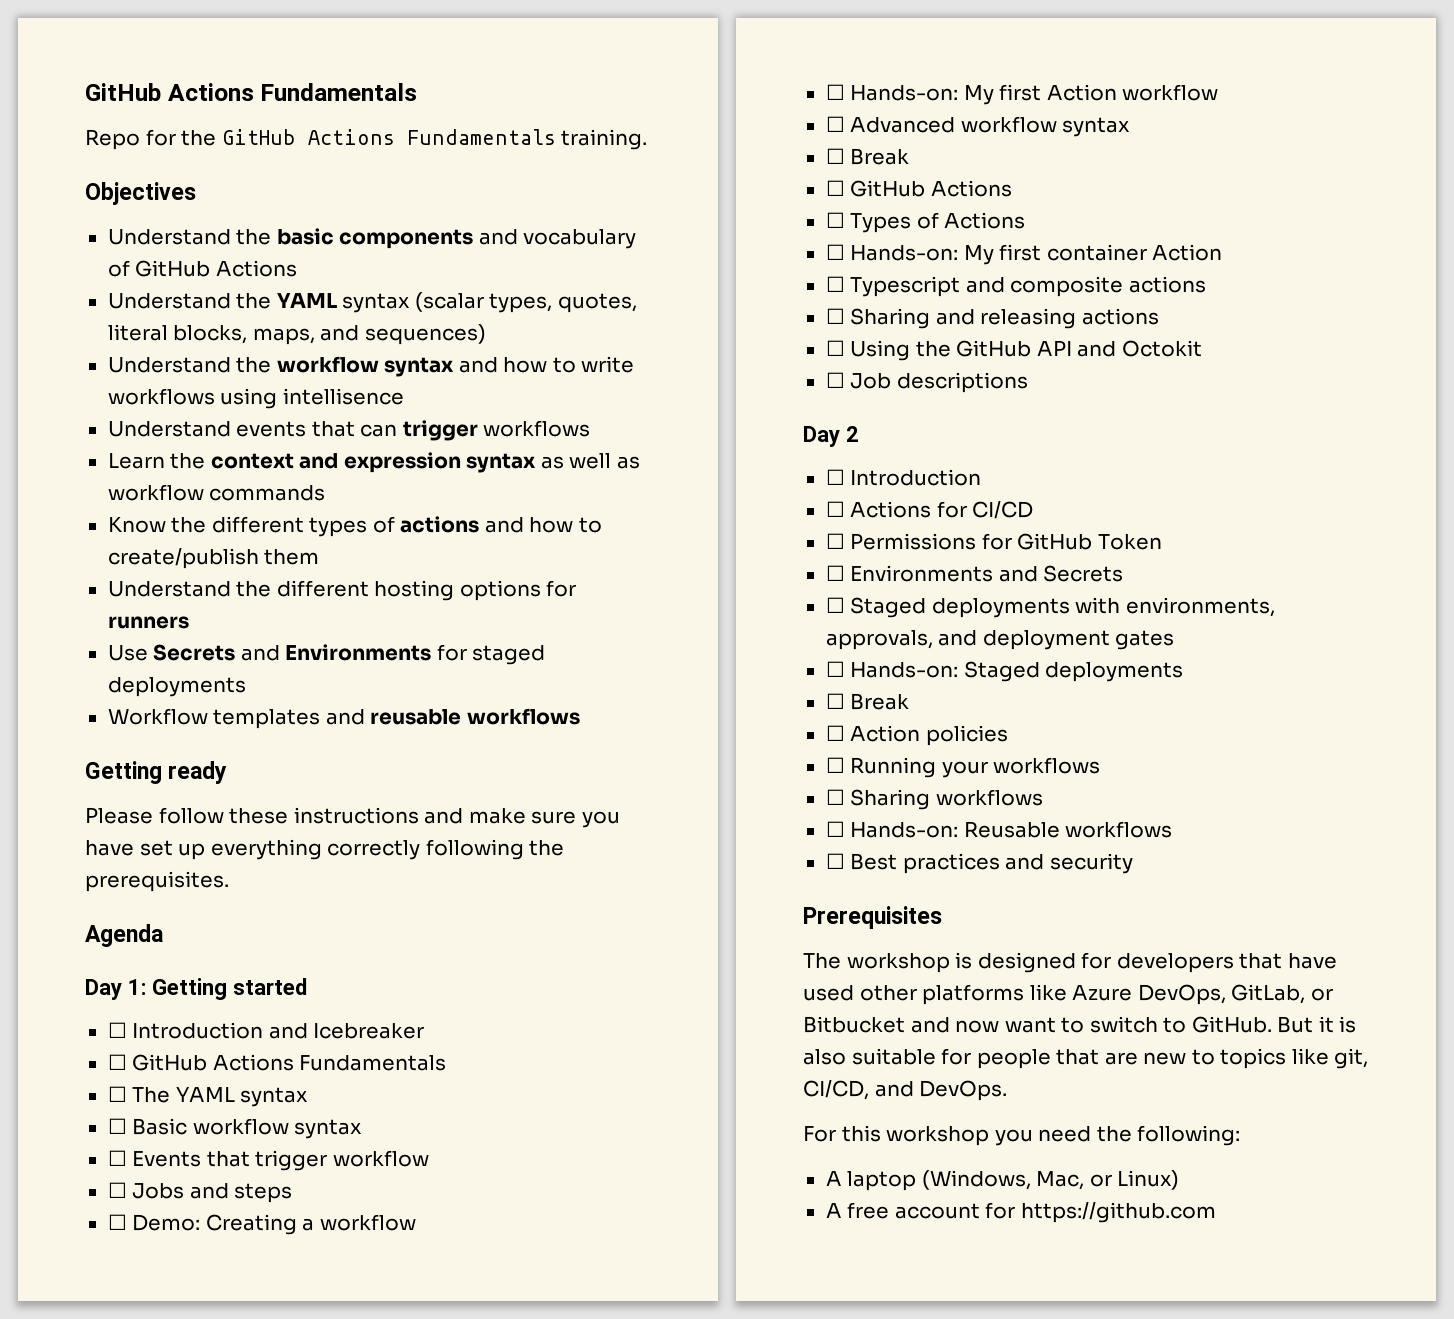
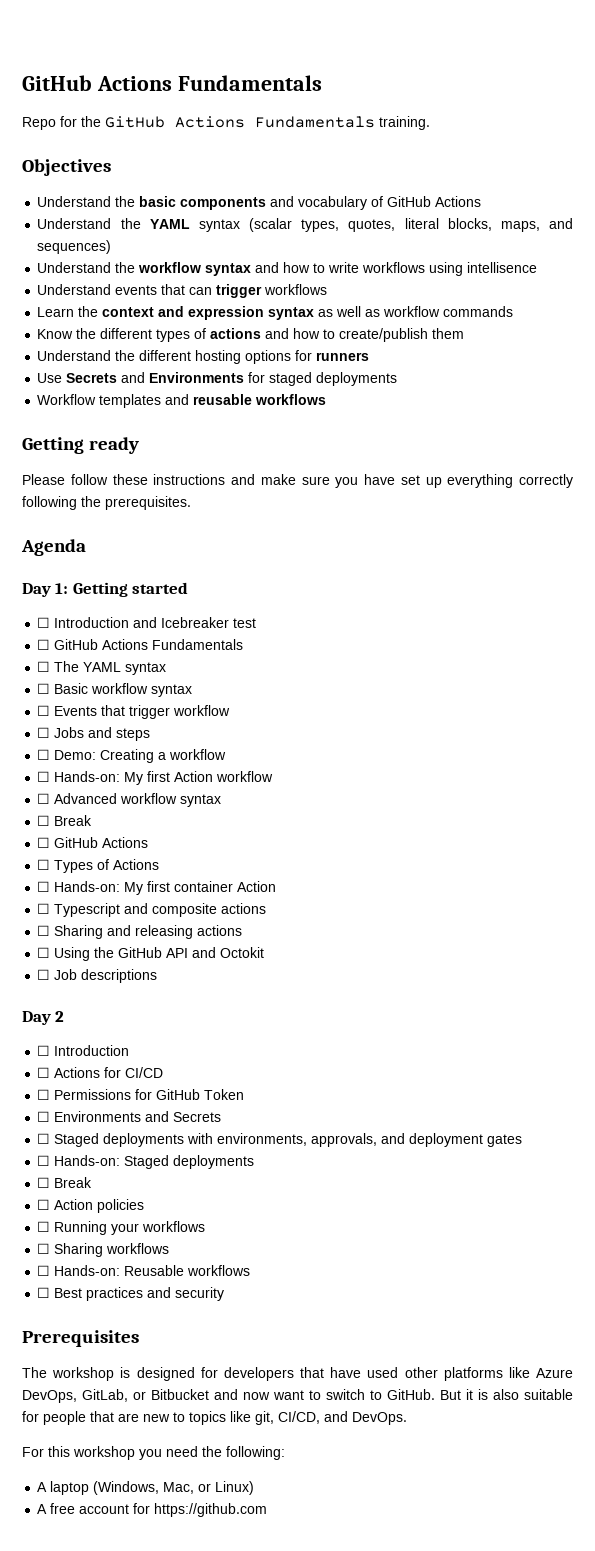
(425, 1031) none -> [233,618,257,628] test

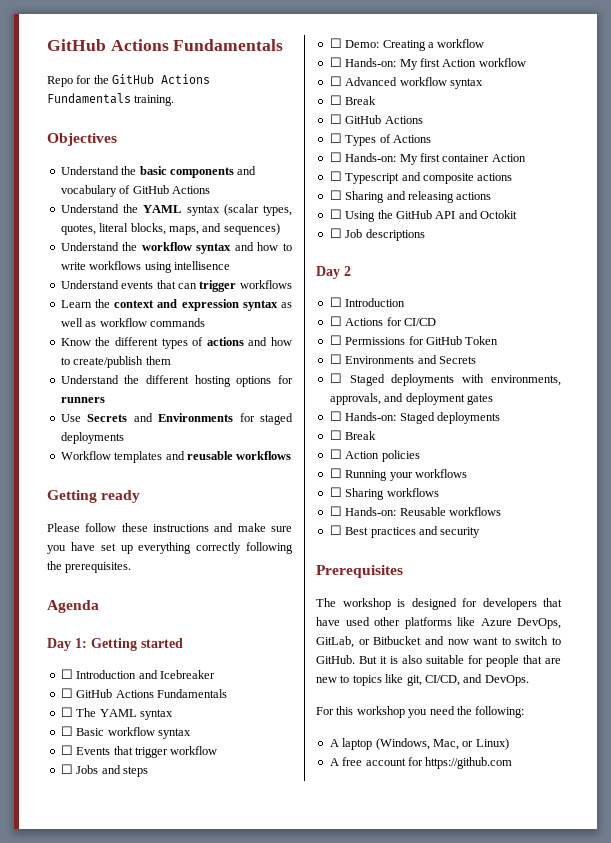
[233,618,257,628] test -> (215, 674) none

